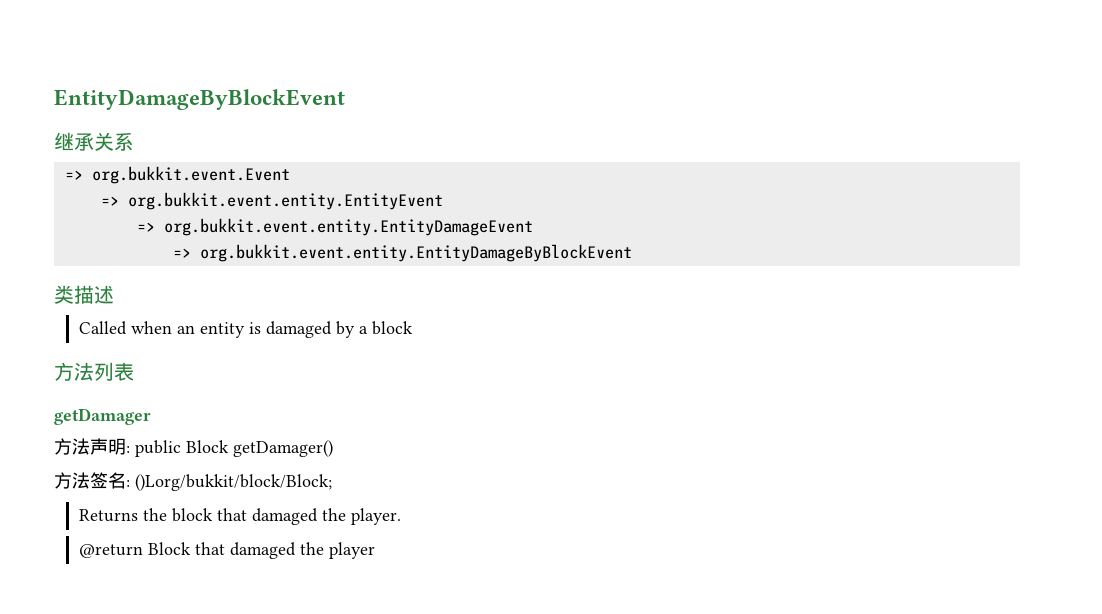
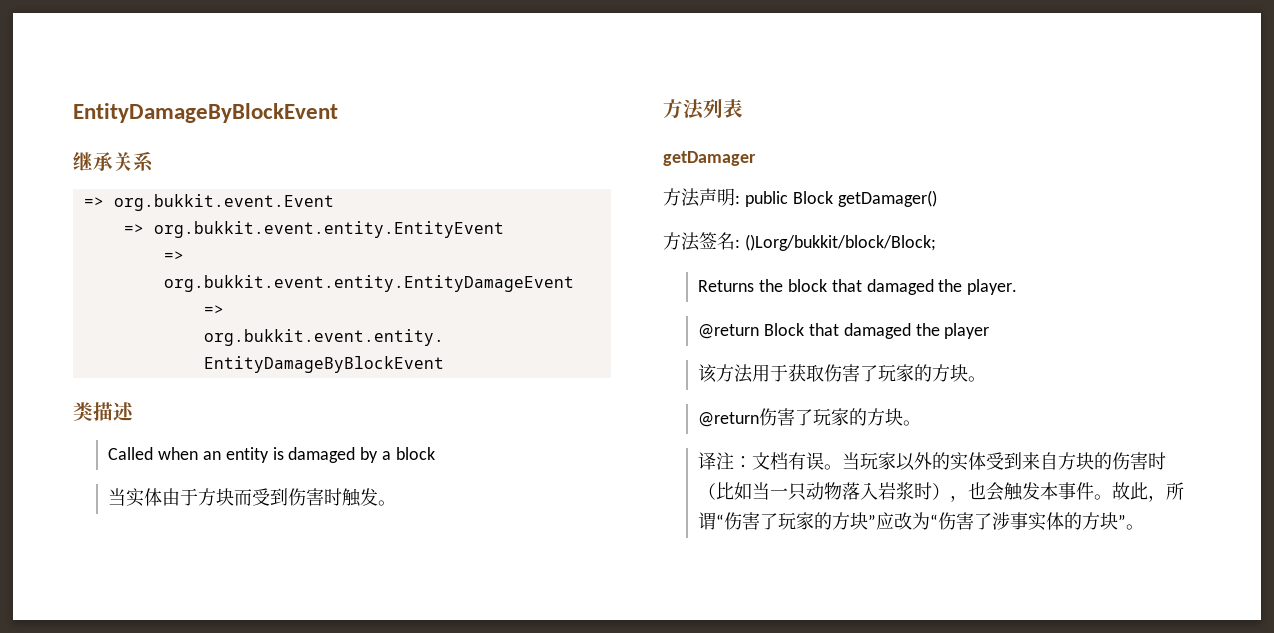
(413, 328) none -> [108,488,397,507] // 当实体由于方块而受到伤害时触发。
(375, 550) none -> [698,364,987,383] [698,408,922,427] [698,452,1167,471] [698,482,1185,502] [698,512,1145,531] // 该方法用于获取伤害了玩家的方块。 // @return伤害了玩家的方块。 // 译注：文档有误。当玩家以外的实体受到来自方块的伤害时（比如当一只动物落入岩浆时），也会触发本事件。故此，所谓“伤害了玩家的方块”应改为“伤害了涉事实体的方块”。

